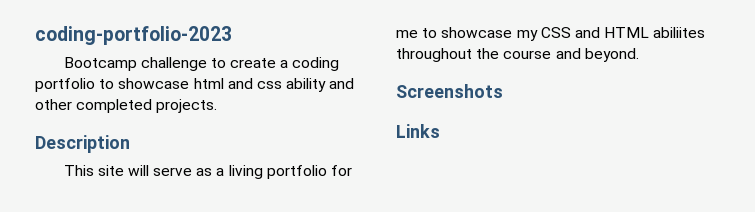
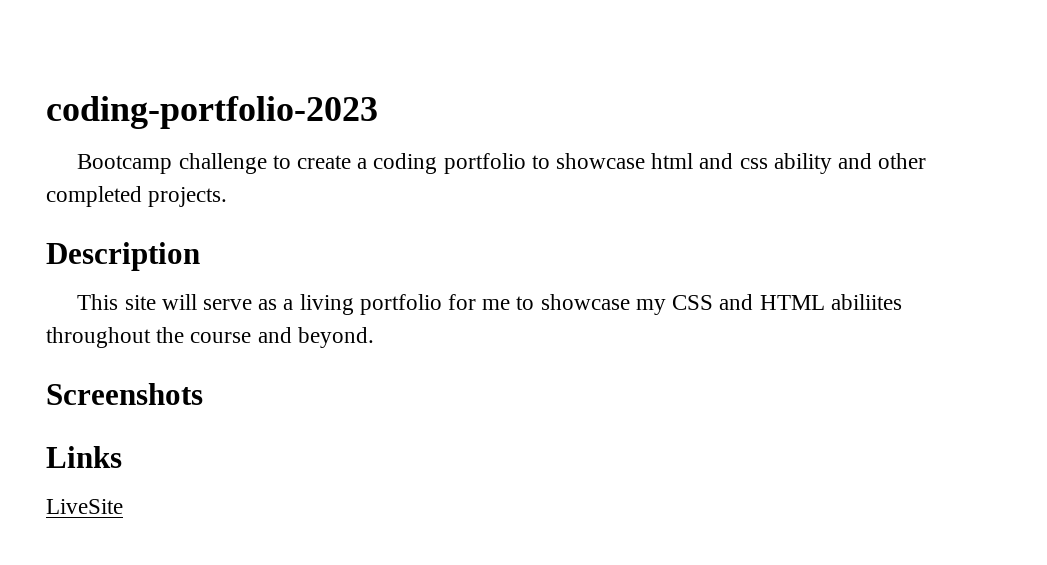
(440, 131) none -> [46,499,123,514] // LiveSite

